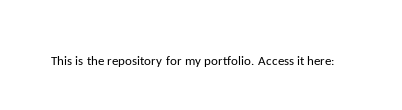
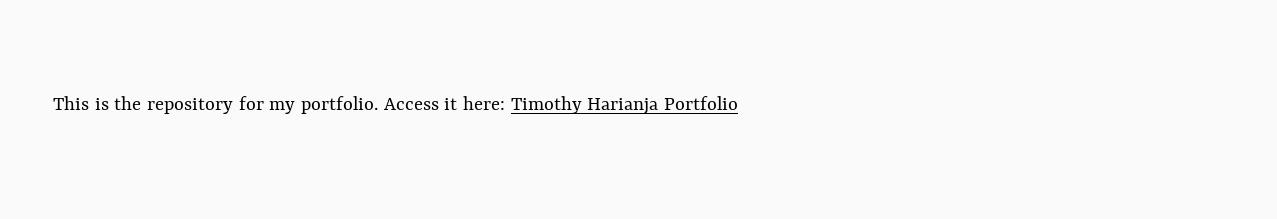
(335, 60) none -> [510,96,739,115] Timothy Harianja Portfolio

